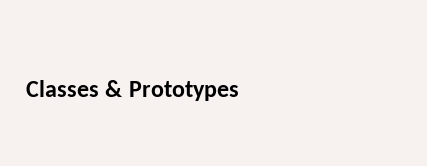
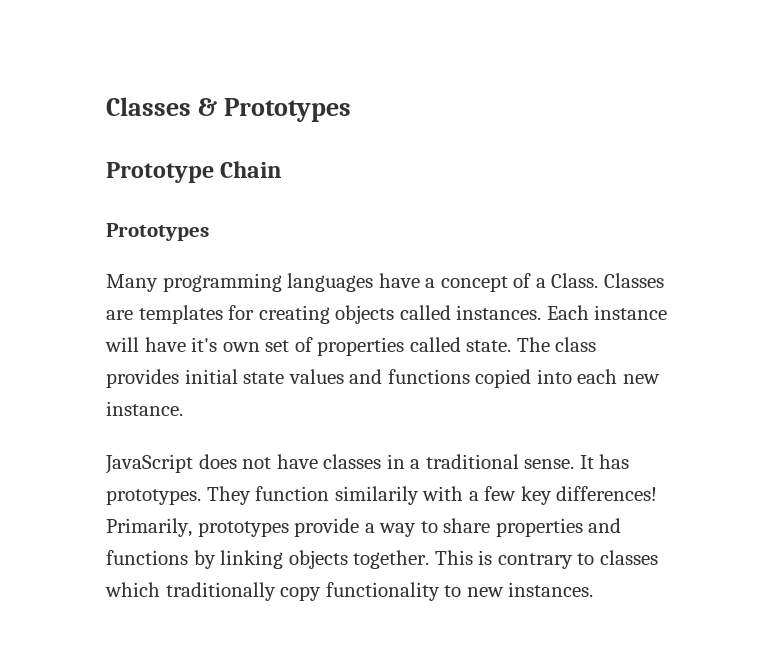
(239, 91) none -> [106,161,283,183] [106,223,209,241] [106,273,664,292] [106,305,668,324] [105,337,597,356] [106,369,660,388] [106,401,183,416] [105,454,630,474] [106,486,658,505] [106,518,622,537] [106,550,658,569] [105,582,594,601] // Prototype Chain // Prototypes // Many programming languages have a concept of a Class. Classes are templates for creating objects called instances. Each instance will have it's own set of properties called state. The class provides initial state values and functions copied into each new instance. // JavaScript does not have classes in a traditional sense. It has prototypes. They function similarily with a few key differences! Primarily, prototypes provide a way to share properties and functions by linking objects together. This is contrary to classes which traditionally copy functionality to new instances.

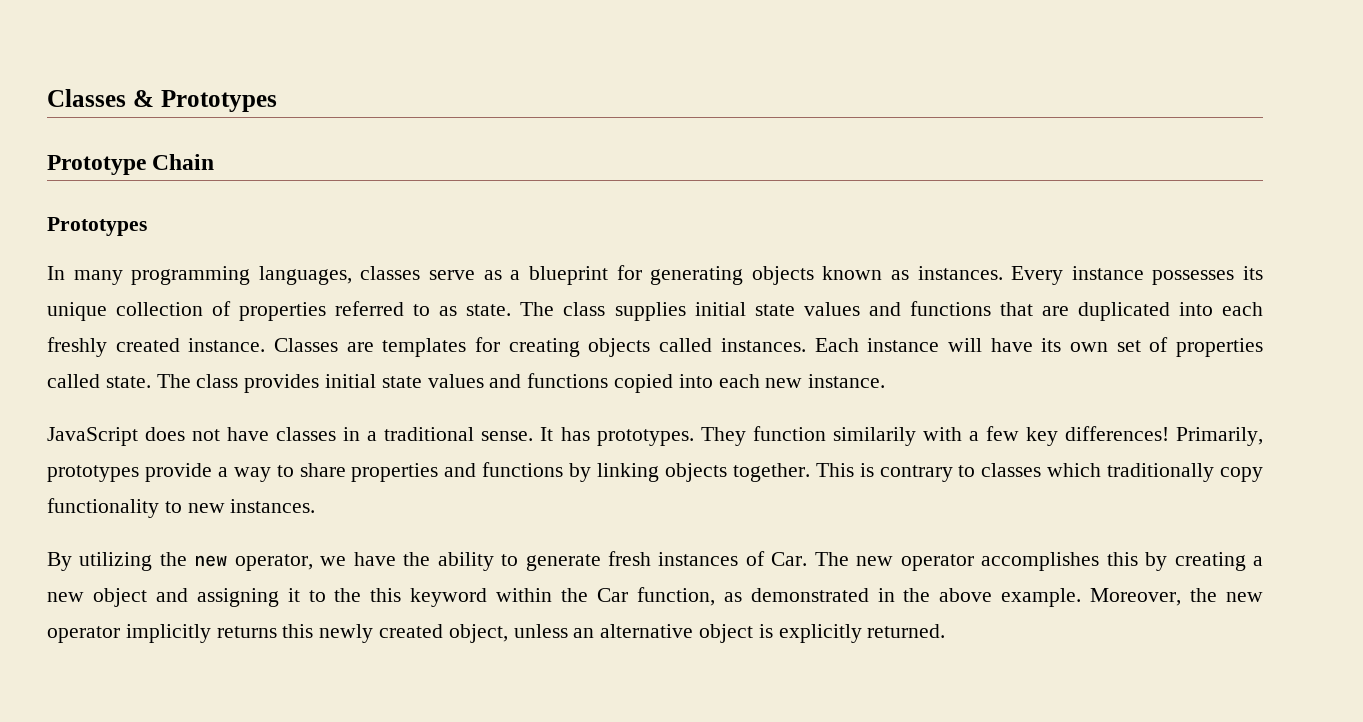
[106,273,599,292] Many programming languages have a concept of a Class. -> [47,265,1263,285] [47,301,1263,321] [47,337,266,357] In many programming languages, classes serve as a blueprint for generating objects known as instances. Every instance possesses its unique collection of properties referred to as state. The class supplies initial state values and functions that are duplicated into each freshly created instance.
[191,337,218,352] it's -> [1041,338,1062,352] its
(594, 589) none -> [47,551,1264,571] [47,587,1264,607] [47,624,946,643] // By utilizing the new operator, we have the ability to generate fresh instances of Car. The new operator accomplishes this by creating a new object and assigning it to the this keyword within the Car function, as demonstrated in the above example. Moreover, the new operator implicitly returns this newly created object, unless an alternative object is explicitly returned.

